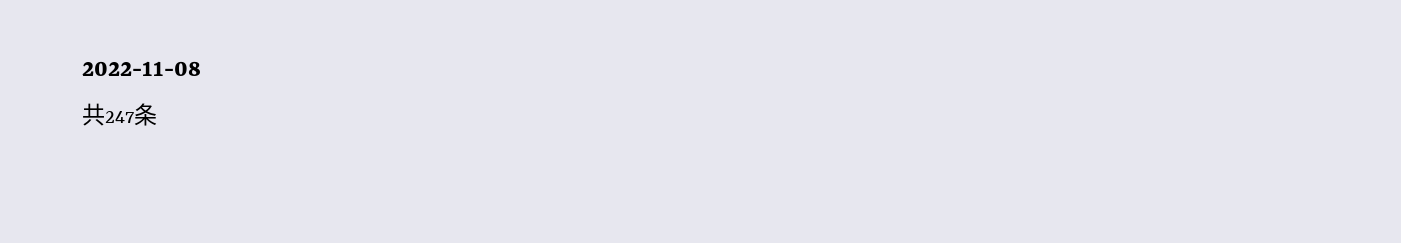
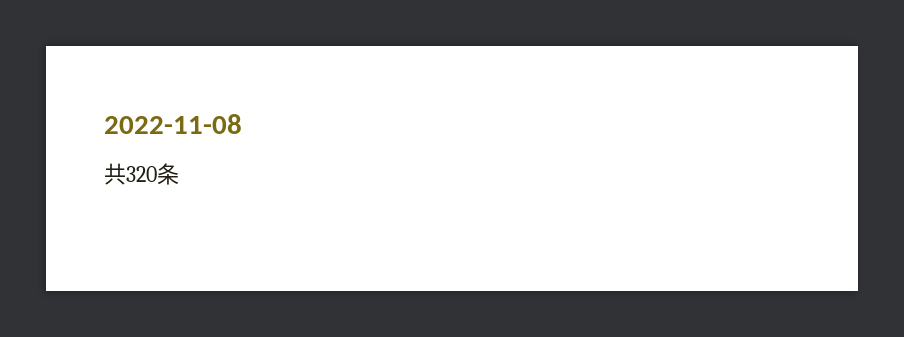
[105,111,134,123] 247 -> [126,166,157,182] 320

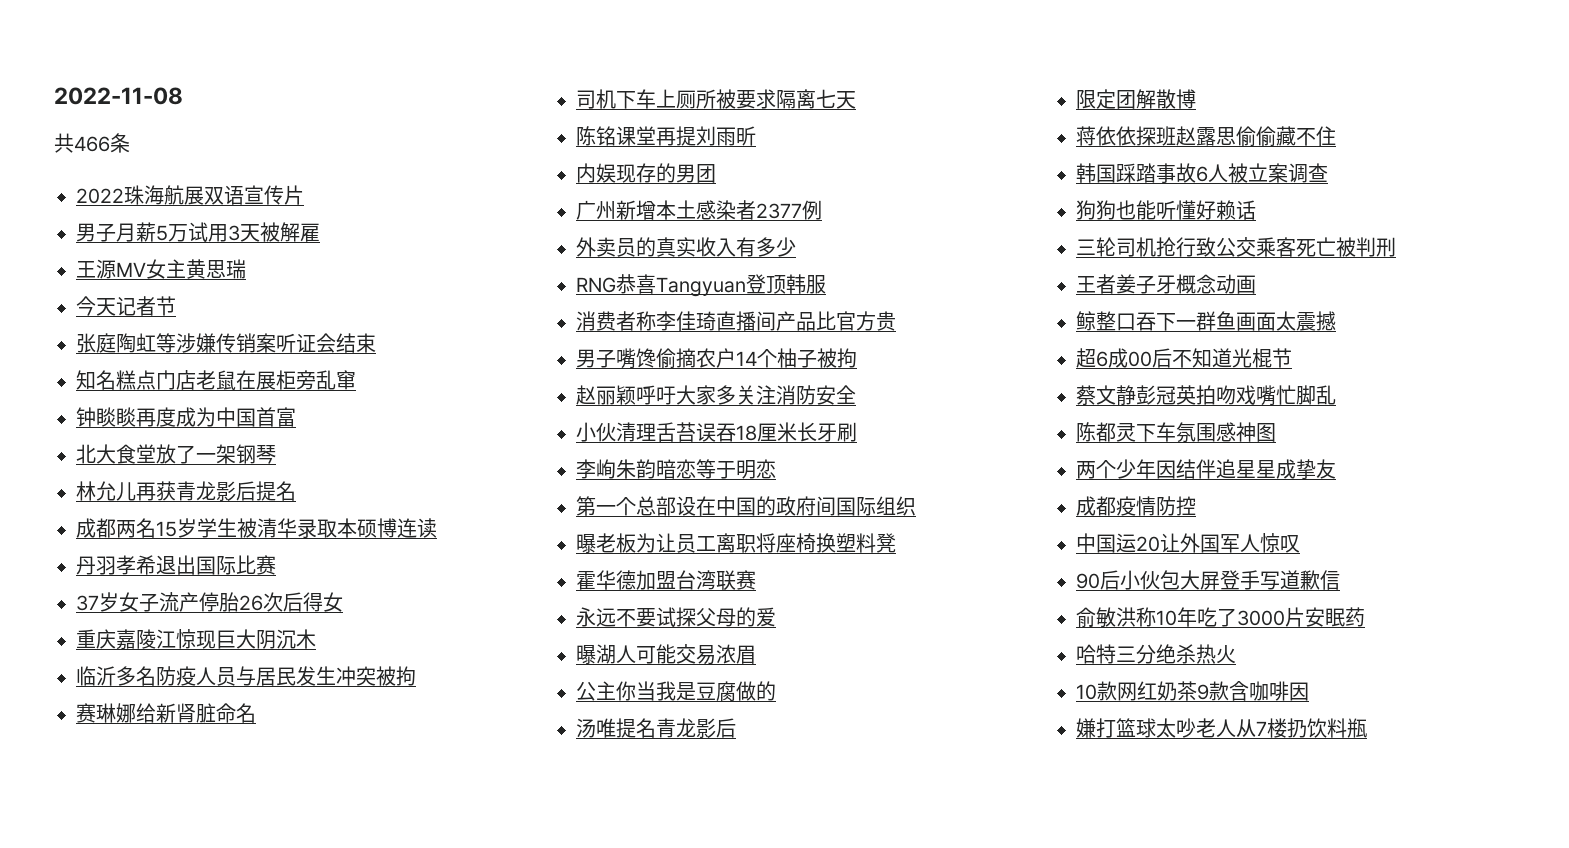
[126,166,157,182] 320 -> [74,136,110,152] 466
(179, 174) none -> [76,185,304,205] [76,222,320,242] [76,259,246,279] [76,296,176,316] [76,333,376,353] [76,370,356,390] [76,407,296,427] [76,444,276,464] [76,481,296,501] [76,518,437,538] [76,555,276,575] [76,592,343,612] [76,629,316,650] [76,666,416,686] [76,703,256,723] [576,89,856,109] [576,126,756,146] [576,163,716,183] [576,200,822,220] [576,237,796,257] [576,274,826,297] [576,311,896,331] [576,348,857,369] [576,385,856,405] [576,422,857,442] [576,459,776,479] [576,496,916,516] [576,533,896,553] [576,570,756,591] [576,607,776,627] [576,644,756,665] [576,681,776,702] [576,718,736,738] [1076,89,1196,109] [1076,126,1336,146] [1076,163,1328,183] [1076,200,1256,220] [1076,237,1396,257] [1076,274,1256,294] [1076,311,1336,331] [1076,348,1292,368] [1076,385,1336,406] [1076,422,1276,443] [1076,459,1336,479] [1076,496,1196,516] [1076,533,1300,553] [1076,570,1340,590] [1076,607,1365,628] [1076,644,1236,664] [1076,681,1309,701] [1076,718,1367,738] // 2022珠海航展双语宣传片 // 男子月薪5万试用3天被解雇 // 王源MV女主黄思瑞 // 今天记者节 // 张庭陶虹等涉嫌传销案听证会结束 // 知名糕点门店老鼠在展柜旁乱窜 // 钟睒睒再度成为中国首富 // 北大食堂放了一架钢琴 // 林允儿再获青龙影后提名 // 成都两名15岁学生被清华录取本硕博连读 // 丹羽孝希退出国际比赛 // 37岁女子流产停胎26次后得女 // 重庆嘉陵江惊现巨大阴沉木 // 临沂多名防疫人员与居民发生冲突被拘 // 赛琳娜给新肾脏命名 // 司机下车上厕所被要求隔离七天 // 陈铭课堂再提刘雨昕 // 内娱现存的男团 // 广州新增本土感染者2377例 // 外卖员的真实收入有多少 // RNG恭喜Tangyuan登顶韩服 // 消费者称李佳琦直播间产品比官方贵 // 男子嘴馋偷摘农户14个柚子被拘 // 赵丽颖呼吁大家多关注消防安全 // 小伙清理舌苔误吞18厘米长牙刷 // 李峋朱韵暗恋等于明恋 // 第一个总部设在中国的政府间国际组织 // 曝老板为让员工离职将座椅换塑料凳 // 霍华德加盟台湾联赛 // 永远不要试探父母的爱 // 曝湖人可能交易浓眉 // 公主你当我是豆腐做的 // 汤唯提名青龙影后 // 限定团解散博 // 蒋依依探班赵露思偷偷藏不住 // 韩国踩踏事故6人被立案调查 // 狗狗也能听懂好赖话 // 三轮司机抢行致公交乘客死亡被判刑 // 王者姜子牙概念动画 // 鲸整口吞下一群鱼画面太震撼 // 超6成00后不知道光棍节 // 蔡文静彭冠英拍吻戏嘴忙脚乱 // 陈都灵下车氛围感神图 // 两个少年因结伴追星星成挚友 // 成都疫情防控 // 中国运20让外国军人惊叹 // 90后小伙包大屏登手写道歉信 // 俞敏洪称10年吃了3000片安眠药 // 哈特三分绝杀热火 // 10款网红奶茶9款含咖啡因 // 嫌打篮球太吵老人从7楼扔饮料瓶

